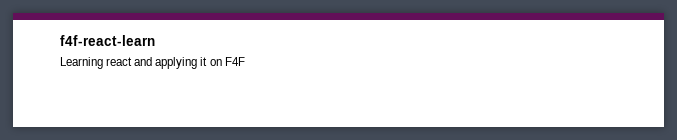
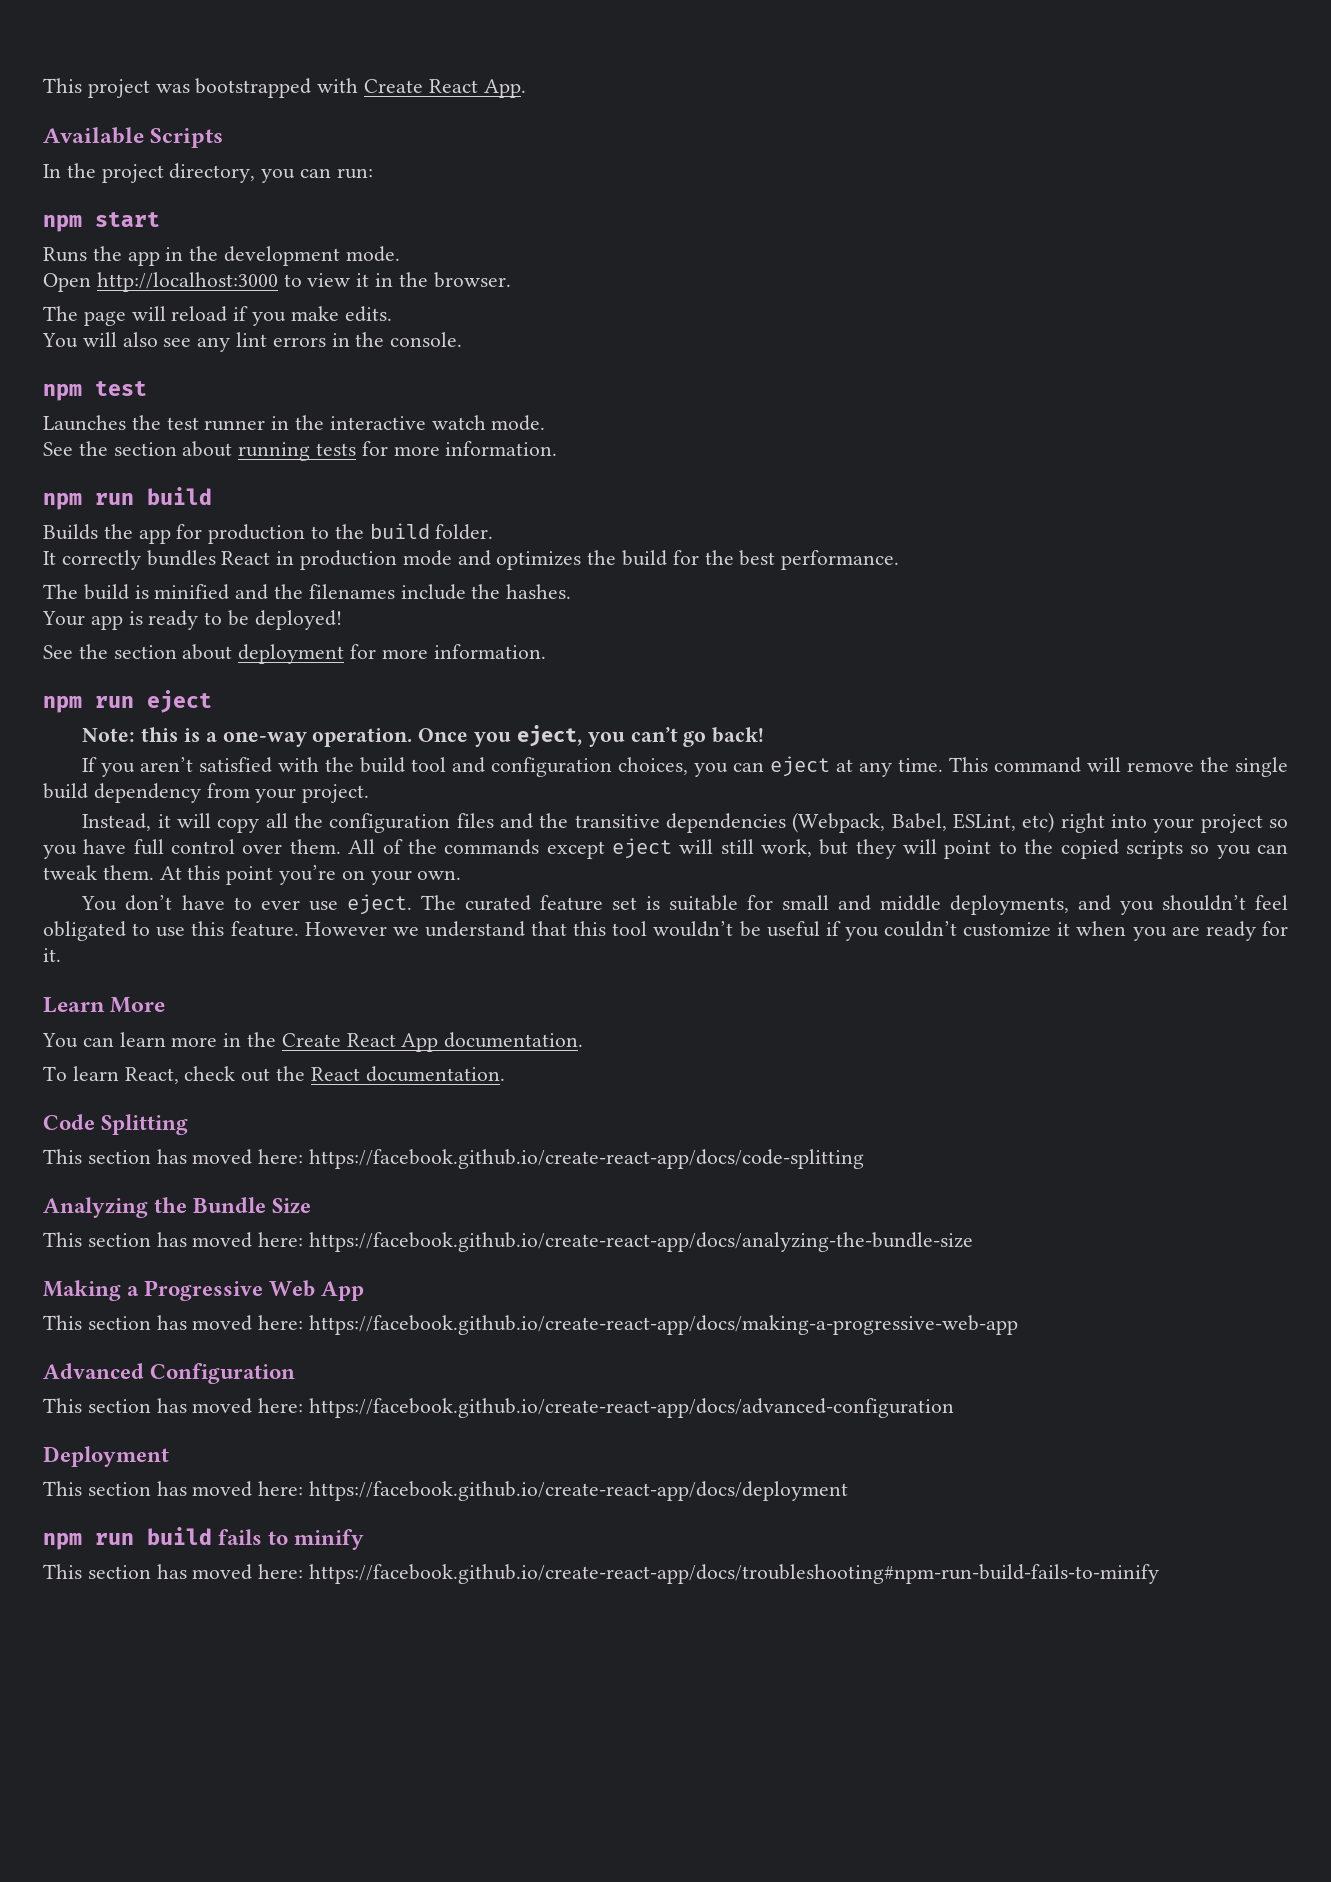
[60,35,155,46] [60,57,245,69] f4f-react-learn // Learning react and applying it on F4F -> [43,78,526,98] [43,127,224,148] [43,163,373,183] [43,212,160,232] [43,246,400,266] [43,272,511,292] [43,306,392,326] [42,332,463,352] [43,381,147,401] [43,415,546,431] [43,441,558,461] [43,487,212,510] [43,523,494,544] [43,550,900,570] [43,584,572,600] [42,610,342,630] [43,644,546,664] [43,690,212,713] [82,725,765,747] [82,756,1288,777] [43,783,370,803] [82,812,1288,833] [43,838,1288,859] [43,865,462,885] [81,894,1288,915] [43,921,1289,941] [43,948,61,962] [43,997,166,1013] [42,1032,584,1052] [43,1066,505,1084] [43,1114,189,1135] [43,1149,865,1169] [43,1197,312,1218] [43,1232,974,1252] [43,1280,365,1301] [43,1315,1019,1335] [43,1363,296,1384] [43,1398,955,1418] [43,1446,169,1467] [43,1481,849,1501] [43,1527,365,1550] [43,1564,1160,1584] This project was bootstrapped with Create React App. // Available Scripts // In the project directory, you can run: // npm start // Runs the app in the development mode. // Open http://localhost:3000 to view it in the browser. // The page will reload if you make edits. // You will also see any lint errors in the console. // npm test // Launches the test runner in the interactive watch mode. // See the section about running tests for more information. // npm run build // Builds the app for production to the build folder. // It correctly bundles React in production mode and optimizes the build for the best performance. // The build is minified and the filenames include the hashes. // Your app is ready to be deployed! // See the section about deployment for more information. // npm run eject // Note: this is a one-way operation. Once you eject, you can’t go back! // If you aren’t satisfied with the build tool and configuration choices, you can eject at any time. This command will remove the single build dependency from your project. // Instead, it will copy all the configuration files and the transitive dependencies (Webpack, Babel, ESLint, etc) right into your project so you have full control over them. All of the commands except eject will still work, but they will point to the copied scripts so you can tweak them. At this point you’re on your own. // You don’t have to ever use eject. The curated feature set is suitable for small and middle deployments, and you shouldn’t feel obligated to use this feature. However we understand that this tool wouldn’t be useful if you couldn’t customize it when you are ready for it. // Learn More // You can learn more in the Create React App documentation. // To learn React, check out the React documentation. // Code Splitting // This section has moved here: https://facebook.github.io/create-react-app/docs/code-splitting // Analyzing the Bundle Size // This section has moved here: https://facebook.github.io/create-react-app/docs/analyzing-the-bundle-size // Making a Progressive Web App // This section has moved here: https://facebook.github.io/create-react-app/docs/making-a-progressive-web-app // Advanced Configuration // This section has moved here: https://facebook.github.io/create-react-app/docs/advanced-configuration // Deployment // This section has moved here: https://facebook.github.io/create-react-app/docs/deployment // npm run build fails to minify // This section has moved here: https://facebook.github.io/create-react-app/docs/troubleshooting#npm-run-build-fails-to-minify

